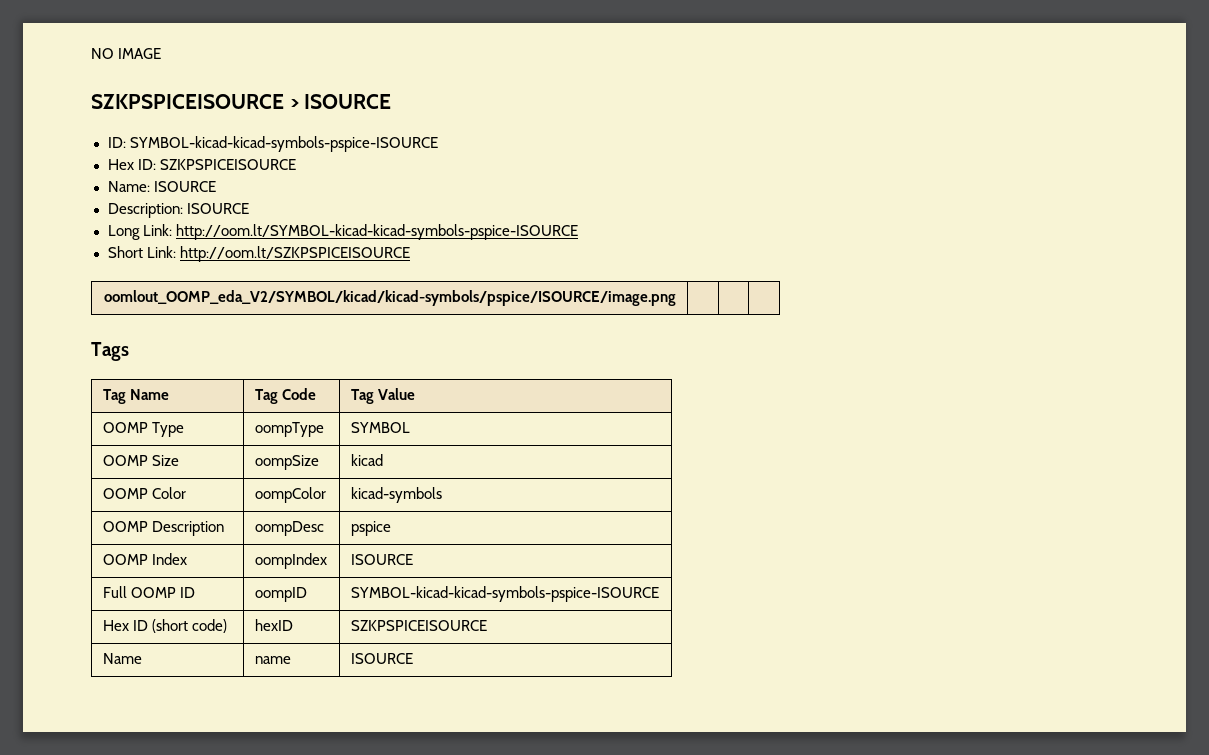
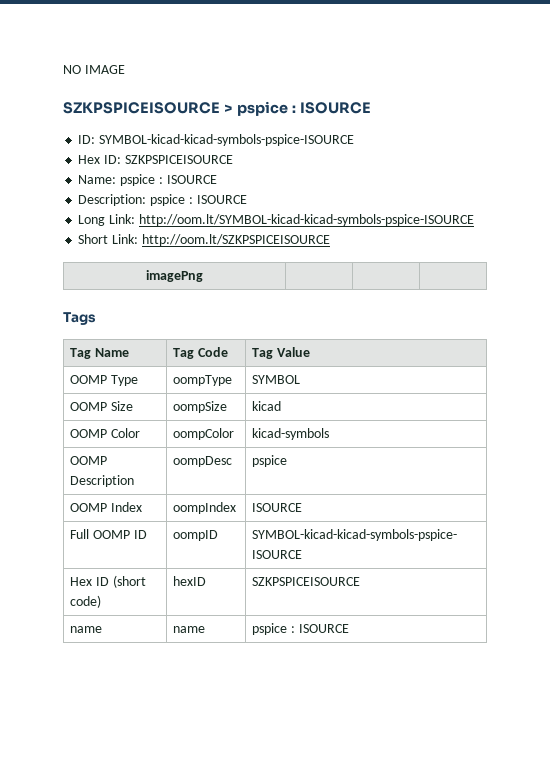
(299, 104) none -> [236,101,296,116] pspice :
(150, 186) none -> [120,174,163,186] pspice :
(183, 210) none -> [150,194,193,206] pspice :
[103,290,676,306] oomlout_OOMP_eda_V2/SYMBOL/kicad/kicad-symbols/pspice/ISOURCE/image.png -> [146,270,203,282] imagePng
[102,653,142,664] [254,656,291,664] Name | name | -> [70,626,103,633] [173,626,206,633] [252,623,296,635] name | name | pspice :

